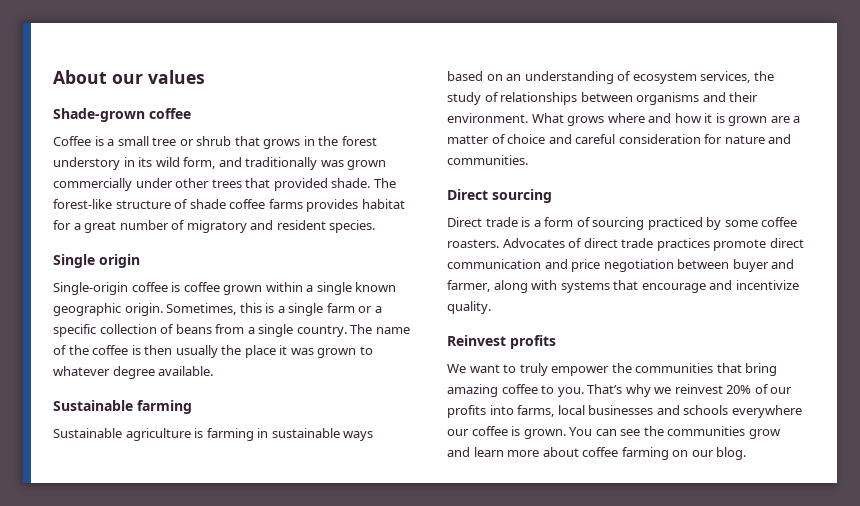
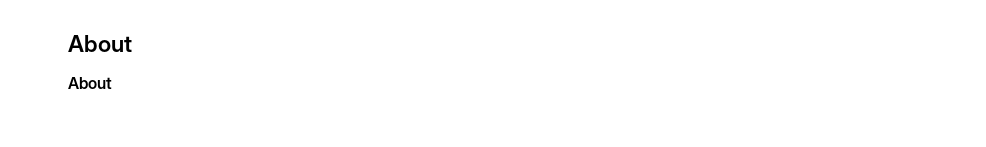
[53,70,205,84] [53,108,191,122] [53,136,377,149] [53,157,387,170] [53,178,396,191] [53,199,405,212] [53,220,376,233] [53,254,140,268] [53,282,397,295] [53,303,382,316] [53,324,410,337] [53,345,373,358] [53,366,214,379] [53,400,192,414] [53,428,374,441] [447,71,774,84] [447,92,759,105] [447,113,801,126] [447,134,792,144] [447,155,528,165] [447,189,552,203] [447,217,798,230] [447,238,804,251] [447,259,795,272] [447,280,799,293] [447,301,491,314] [447,335,556,349] [447,363,778,376] [447,384,793,397] [447,405,802,418] [447,426,781,439] [447,447,747,460] About our values // Shade-grown coffee // Coffee is a small tree or shrub that grows in the forest understory in its wild form, and traditionally was grown commercially under other trees that provided shade. The forest-like structure of shade coffee farms provides habitat for a great number of migratory and resident species. // Single origin // Single-origin coffee is coffee grown within a single known geographic origin. Sometimes, this is a single farm or a specific collection of beans from a single country. The name of the coffee is then usually the place it was grown to whatever degree available. // Sustainable farming // Sustainable agriculture is farming in sustainable ways based on an understanding of ecosystem services, the study of relationships between organisms and their environment. What grows where and how it is grown are a matter of choice and careful consideration for nature and communities. // Direct sourcing // Direct trade is a form of sourcing practiced by some coffee roasters. Advocates of direct trade practices promote direct communication and price negotiation between buyer and farmer, along with systems that encourage and incentivize quality. // Reinvest profits // We want to truly empower the communities that bring amazing coffee to you. That’s why we reinvest 20% of our profits into farms, local businesses and schools everywhere our coffee is grown. You can see the communities grow and learn more about coffee farming on our blog. -> [68,35,132,52] [68,77,112,89] About // About

